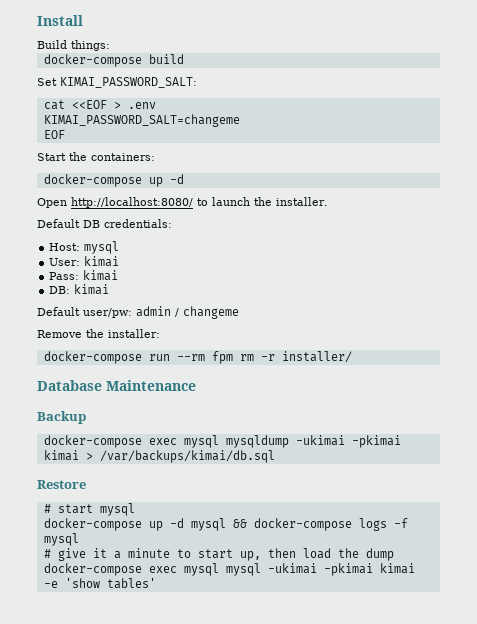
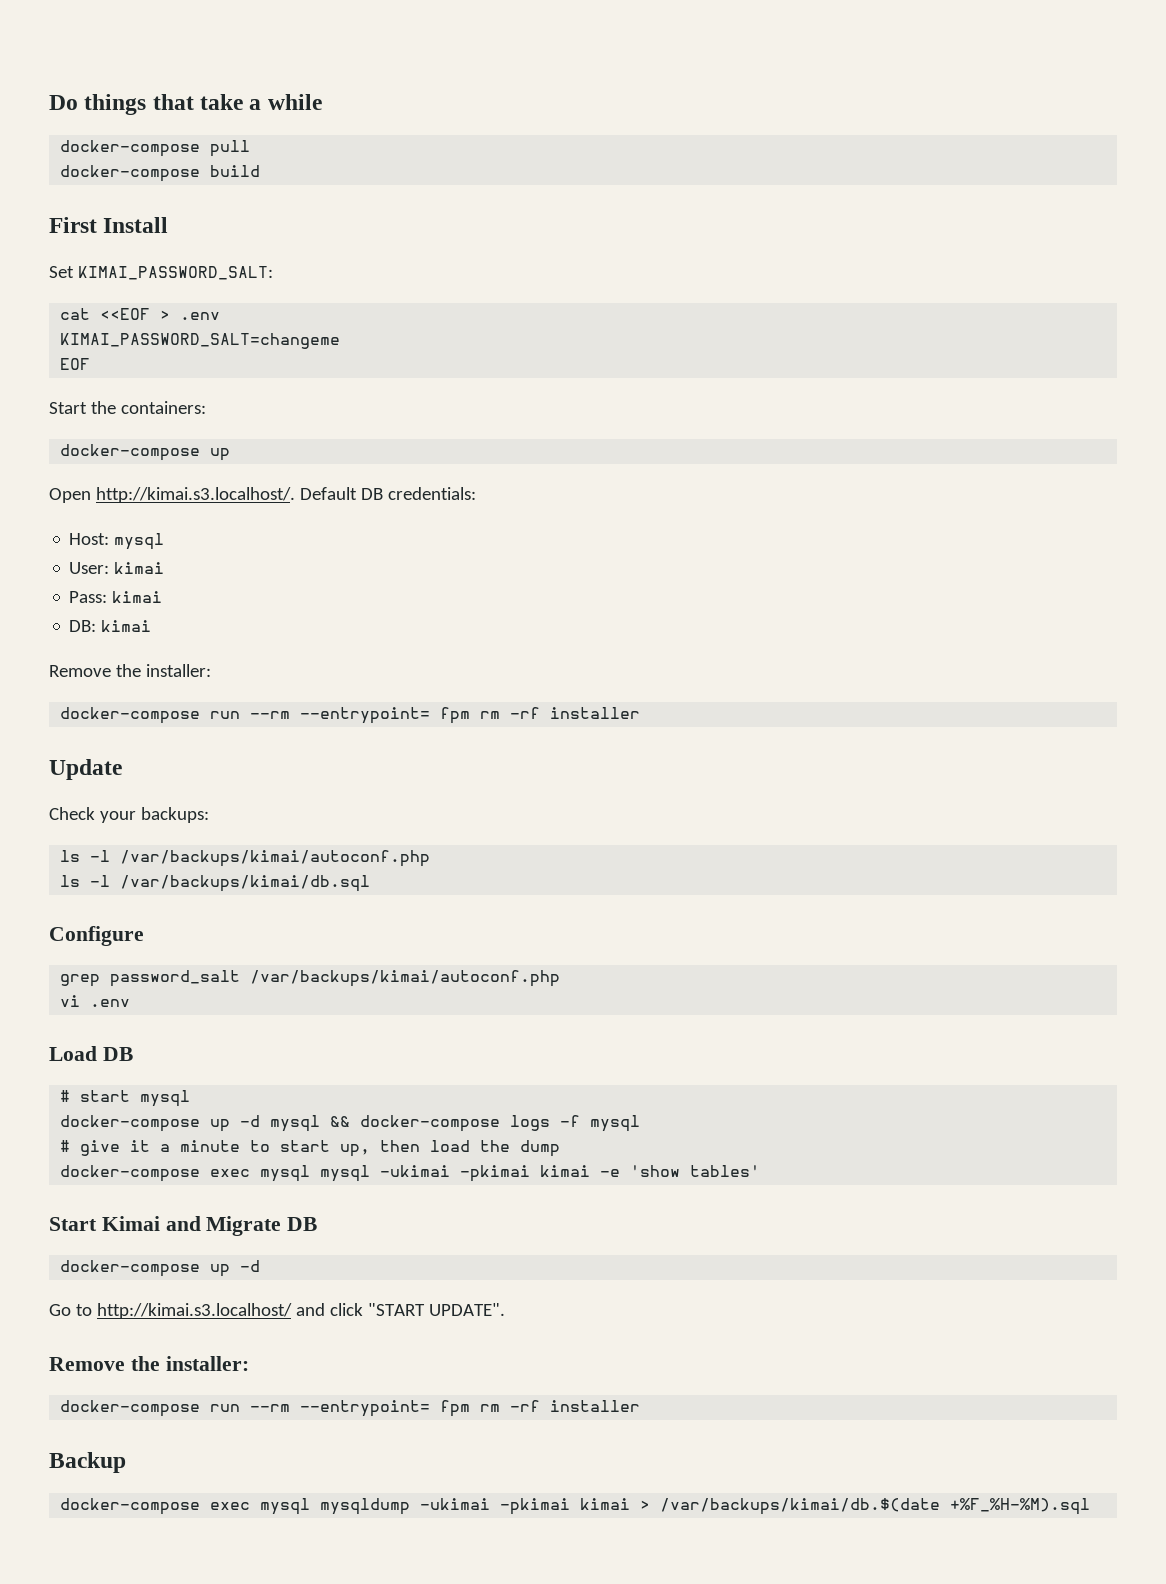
[37,15,83,26] [37,40,110,51] Install // Build things: -> [49,94,322,115] [60,140,251,157] Do things that take a while // docker-compose pull
(184, 59) none -> [49,217,169,233] // First Install
[169,174,184,184] -d -> (231, 454) none
[71,197,328,208] http://localhost:8080/ to launch the installer. // -> [95,487,295,503] http://kimai.s3.localhost/.
[37,306,239,319] [37,329,160,338] [43,351,352,364] [37,380,196,391] [37,411,86,424] [43,435,401,448] [43,450,275,463] [37,480,86,489] // Default user/pw: admin / changeme // Remove the installer: // docker-compose run --rm fpm rm -r installer/ // Database Maintenance // Backup // docker-compose exec mysql mysqldump -ukimai -pkimai kimai > /var/backups/kimai/db.sql // Restore -> [49,664,211,677] [60,707,641,724] [49,759,122,780] [49,807,209,823] [60,850,431,867] [60,875,371,892] [49,926,144,946] [60,970,561,987] [60,995,131,1007] [49,1046,133,1061] // Remove the installer: // docker-compose run --rm --entrypoint= fpm rm -rf installer // Update // Check your backups: // ls -l /var/backups/kimai/autoconf.php // ls -l /var/backups/kimai/db.sql // Configure // grep password_salt /var/backups/kimai/autoconf.php // vi .env // Load DB
(156, 583) none -> [49,1216,318,1236] [60,1260,261,1277] [49,1303,505,1319] [49,1356,249,1371] [60,1400,641,1417] [49,1452,126,1473] [60,1498,1091,1515] // Start Kimai and Migrate DB // docker-compose up -d // Go to http://kimai.s3.localhost/ and click "START UPDATE". // Remove the installer: // docker-compose run --rm --entrypoint= fpm rm -rf installer // Backup // docker-compose exec mysql mysqldump -ukimai -pkimai kimai > /var/backups/kimai/db.$(date +%F_%H-%M).sql

